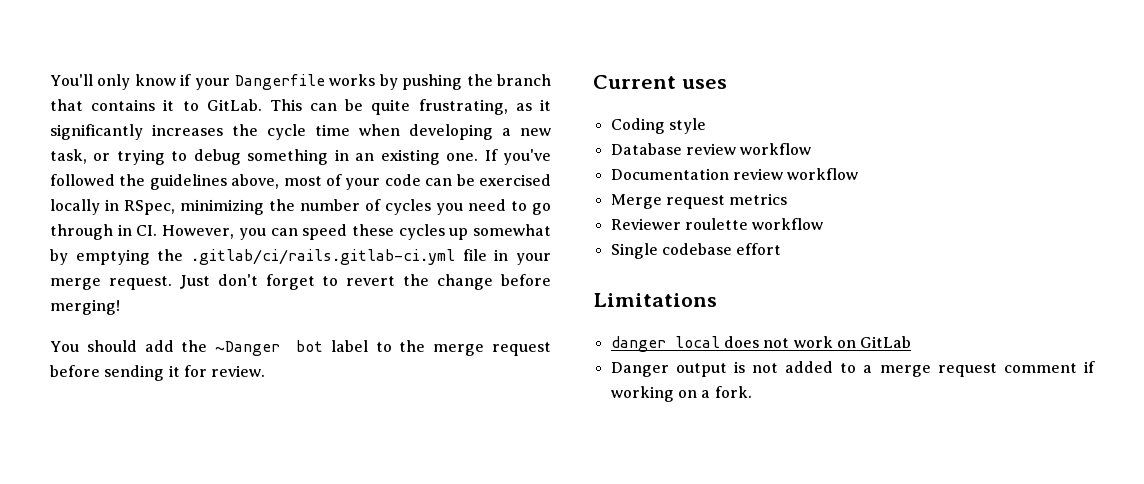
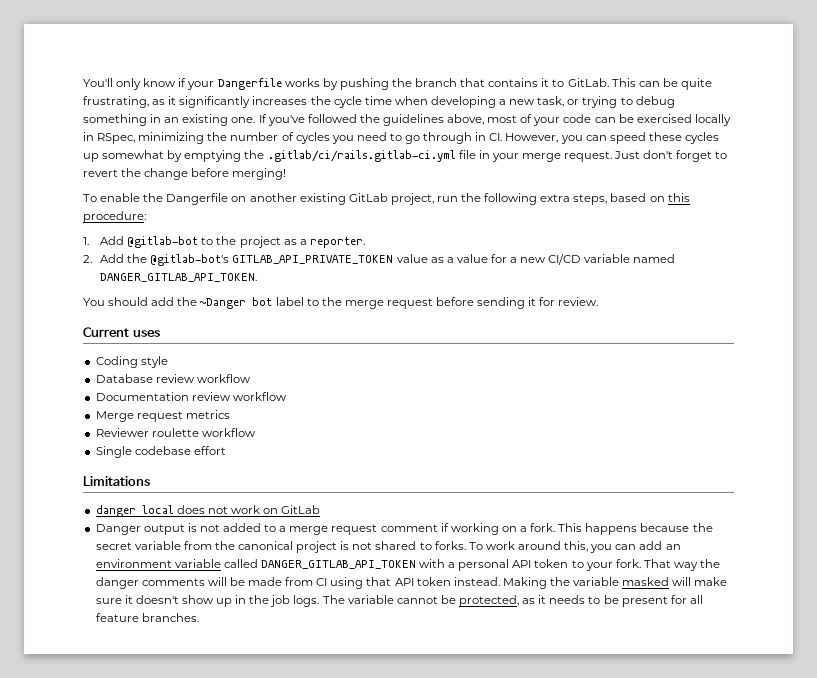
(120, 307) none -> [83,193,690,205] [83,211,146,223] [83,236,365,248] [83,254,676,266] [100,273,258,282] // To enable the Dangerfile on another existing GitLab project, run the following extra steps, based on this procedure: // 1. Add @gitlab-bot to the project as a reporter. // 2. Add the @gitlab-bot's GITLAB_API_PRIVATE_TOKEN value as a value for a new CI/CD variable named DANGER_GITLAB_API_TOKEN.
(752, 392) none -> [558,523,713,535] [95,541,681,553] [95,559,721,571] [95,577,728,589] [95,595,703,607] [95,613,199,622] This happens because the secret variable from the canonical project is not shared to forks. To work around this, you can add an environment variable called DANGER_GITLAB_API_TOKEN with a personal API token to your fork. That way the danger comments will be made from CI using that API token instead. Making the variable masked will make sure it doesn't show up in the job logs. The variable cannot be protected, as it needs to be present for all feature branches.

